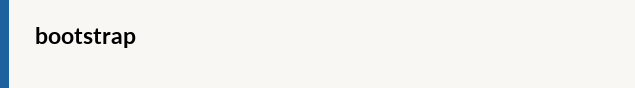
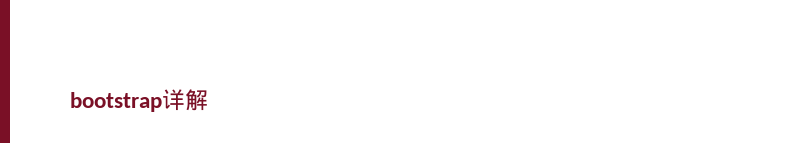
(136, 37) none -> [162,89,208,111] 详解

